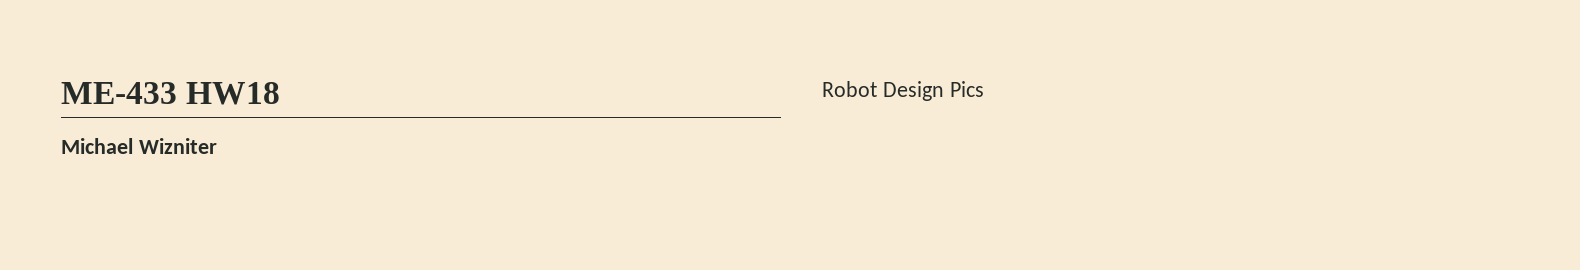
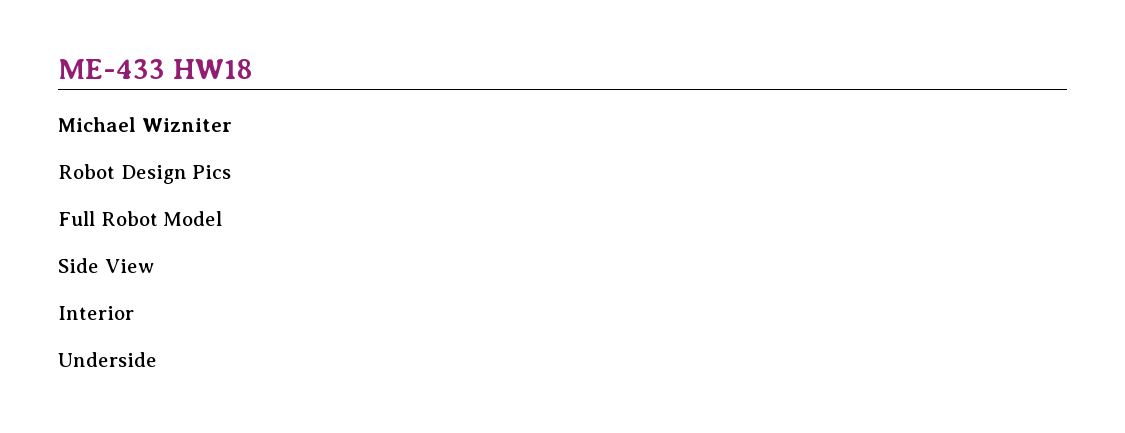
(984, 89) none -> [58,211,223,226] [58,258,154,273] [58,306,134,320] [58,352,157,367] // Full Robot Model // Side View // Interior // Underside

